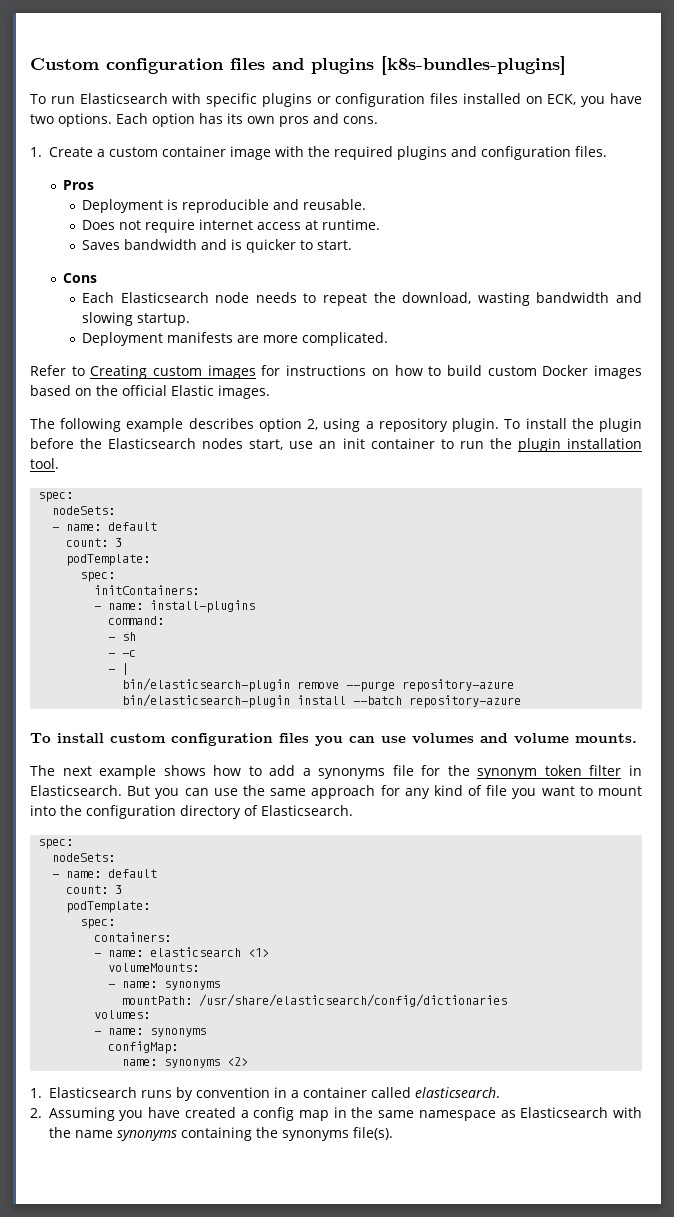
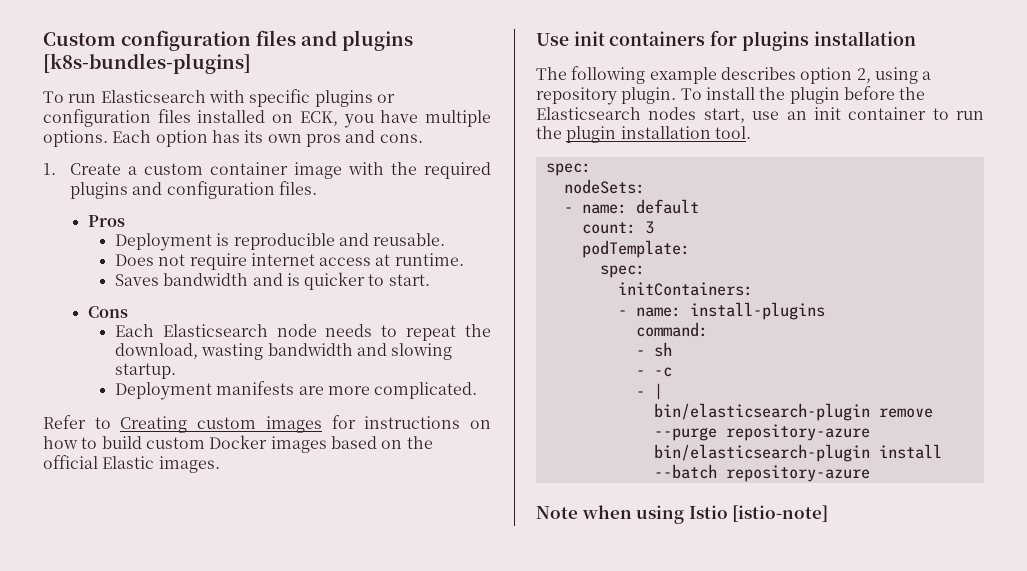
[30,114,54,124] two -> [425,110,492,127] multiple
(270, 392) none -> [536,30,916,51] // Use init containers for plugins installation
[30,733,637,746] [30,765,643,779] [30,785,642,799] [30,805,353,819] [38,839,74,849] [52,853,116,862] [52,869,158,878] [66,885,123,894] [66,901,151,913] [80,919,116,929] [94,932,172,942] [94,947,270,957] [108,963,200,972] [108,981,221,990] [122,994,508,1007] [94,1010,151,1019] [94,1028,207,1037] [108,1041,179,1054] [122,1057,249,1068] [30,1087,500,1101] [30,1107,642,1121] [48,1127,393,1141] To install custom configuration files you can use volumes and volume mounts. // The next example shows how to add a synonyms file for the synonym token filter in Elasticsearch. But you can use the same approach for any kind of file you want to mount into the configuration directory of Elasticsearch. // spec: // nodeSets: // - name: default // count: 3 // podTemplate: // spec: // containers: // - name: elasticsearch <1> // volumeMounts: // - name: synonyms // mountPath: /usr/share/elasticsearch/config/dictionaries // volumes: // - name: synonyms // configMap: // name: synonyms <2> // 1. Elasticsearch runs by convention in a container called elasticsearch. // 2. Assuming you have created a config map in the same namespace as Elasticsearch with the name synonyms containing the synonyms file(s). -> [536,505,829,524] Note when using Istio [istio-note]

